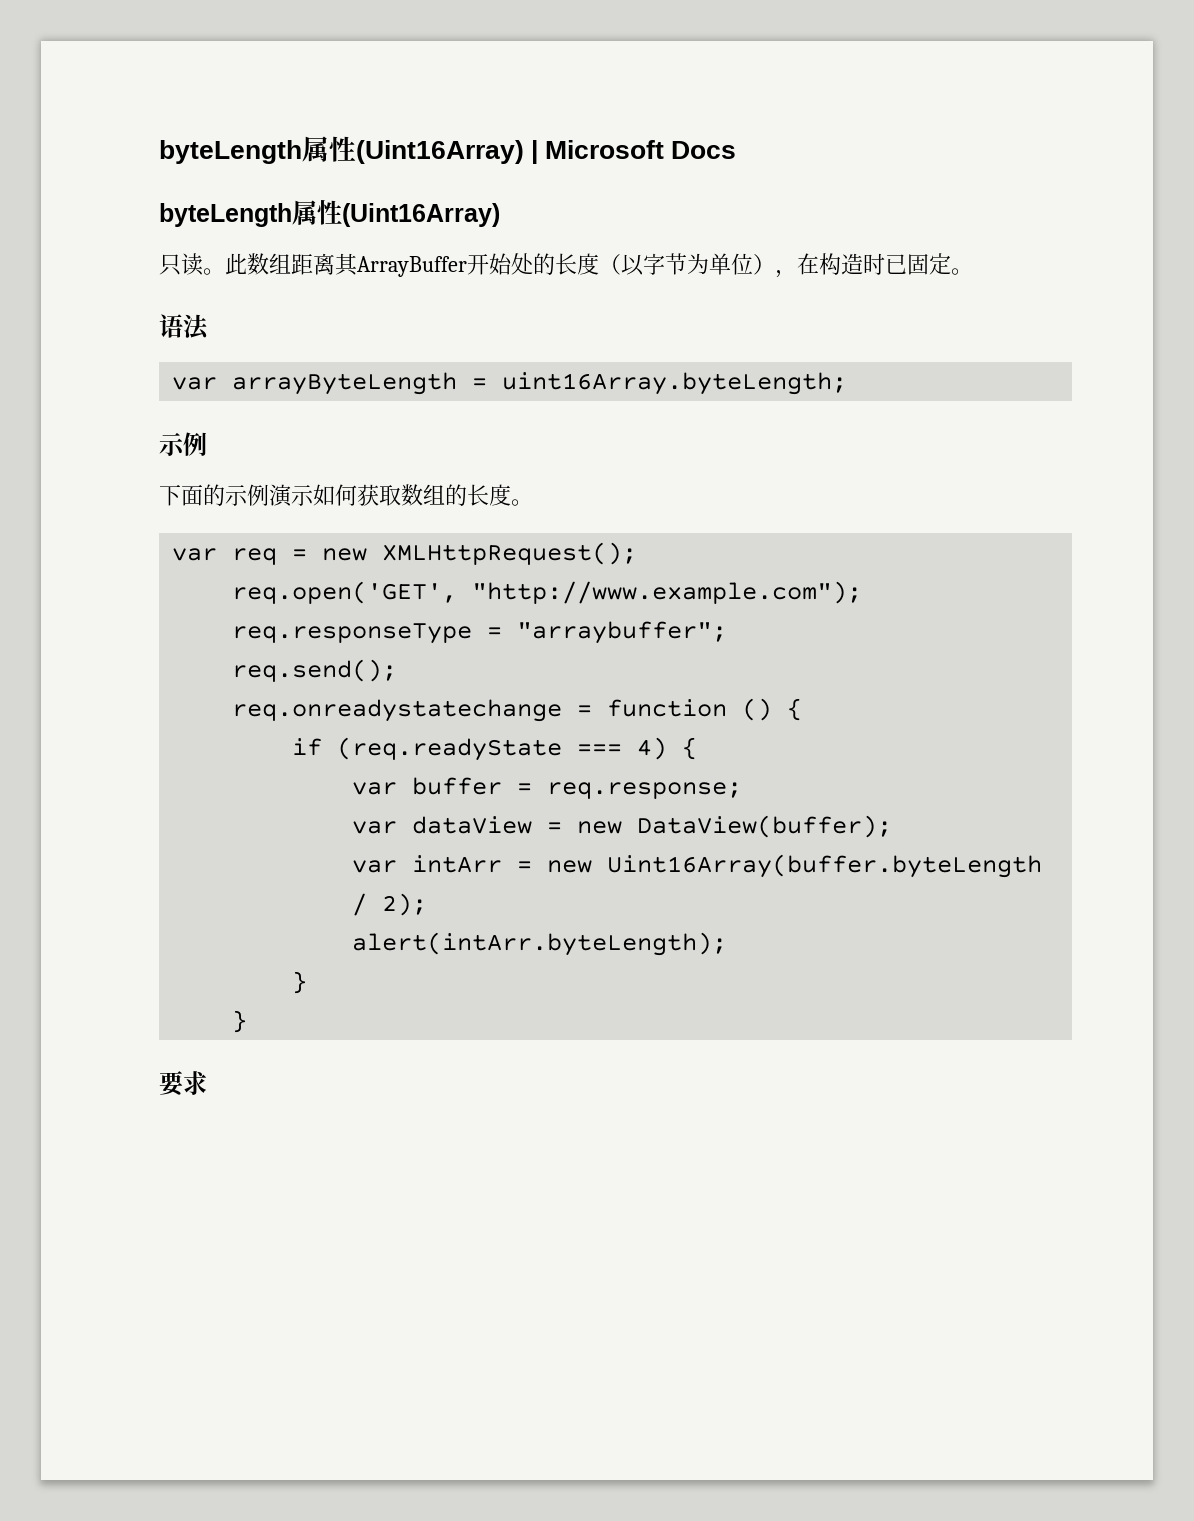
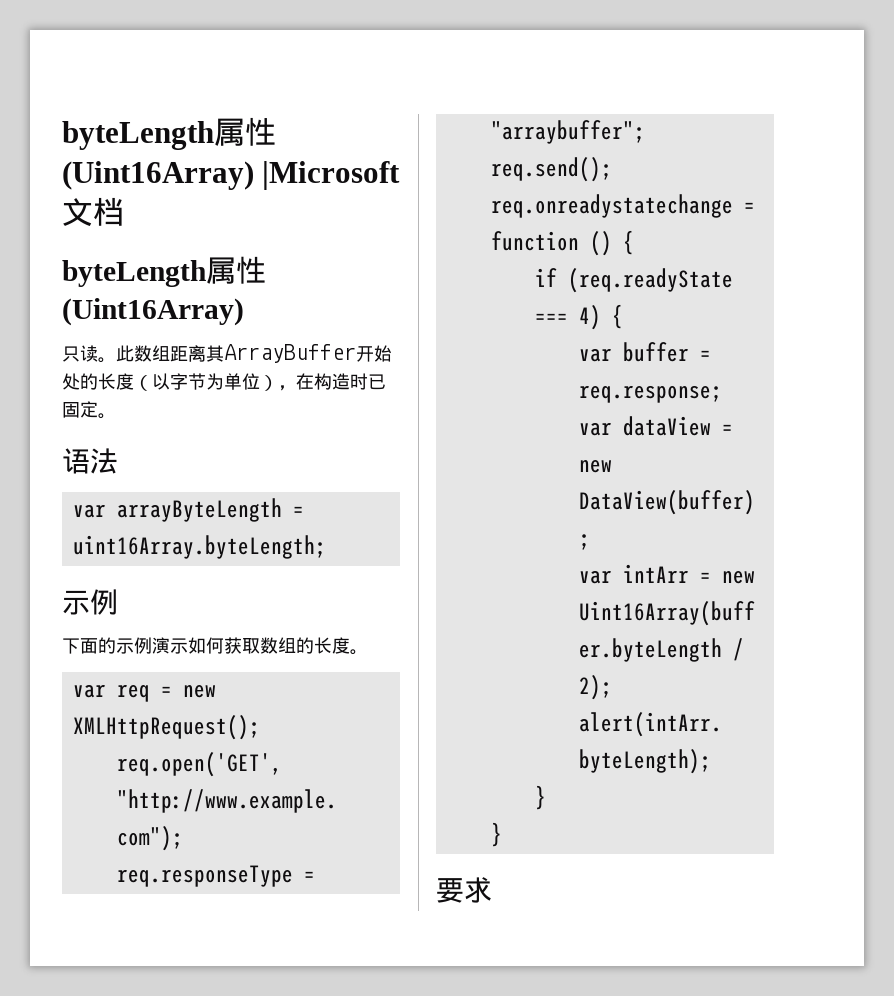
[159,136,737,164] byteLength属性(Uint16Array) | Microsoft Docs -> [62,117,276,150] [62,161,401,190] [62,197,124,227] byteLength属性(Uint16Array) |Microsoft文档

